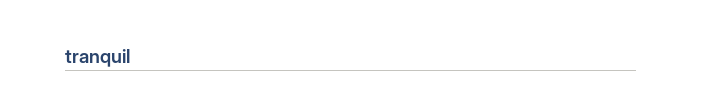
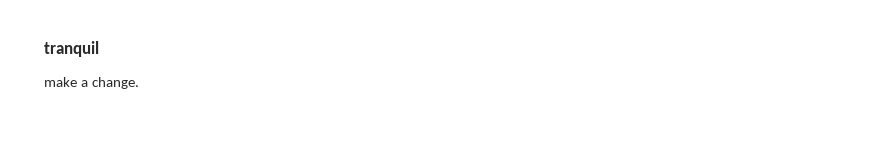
(130, 58) none -> [44,77,139,89] // make a change.

